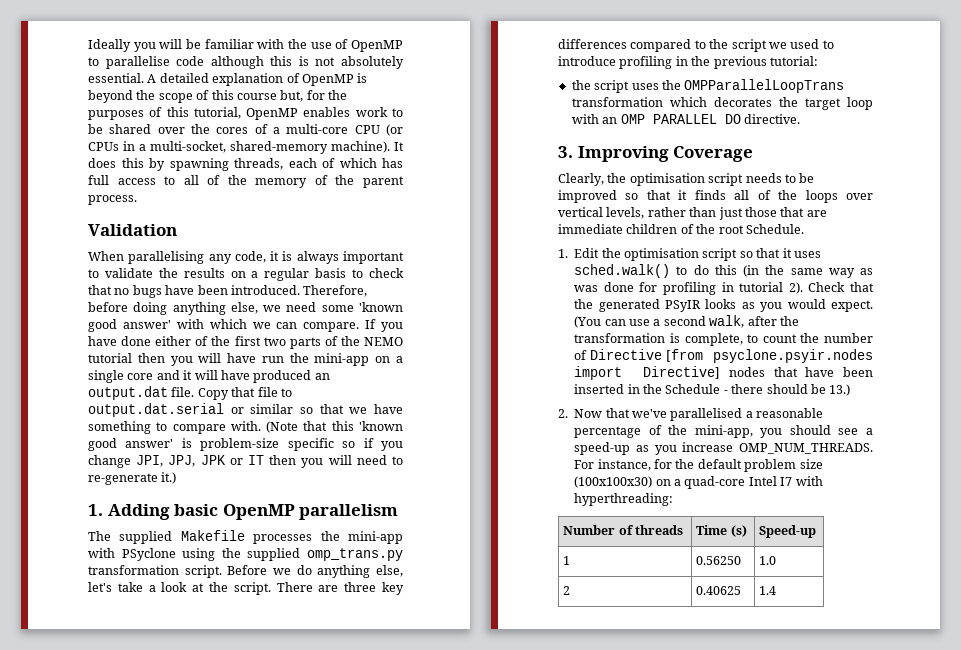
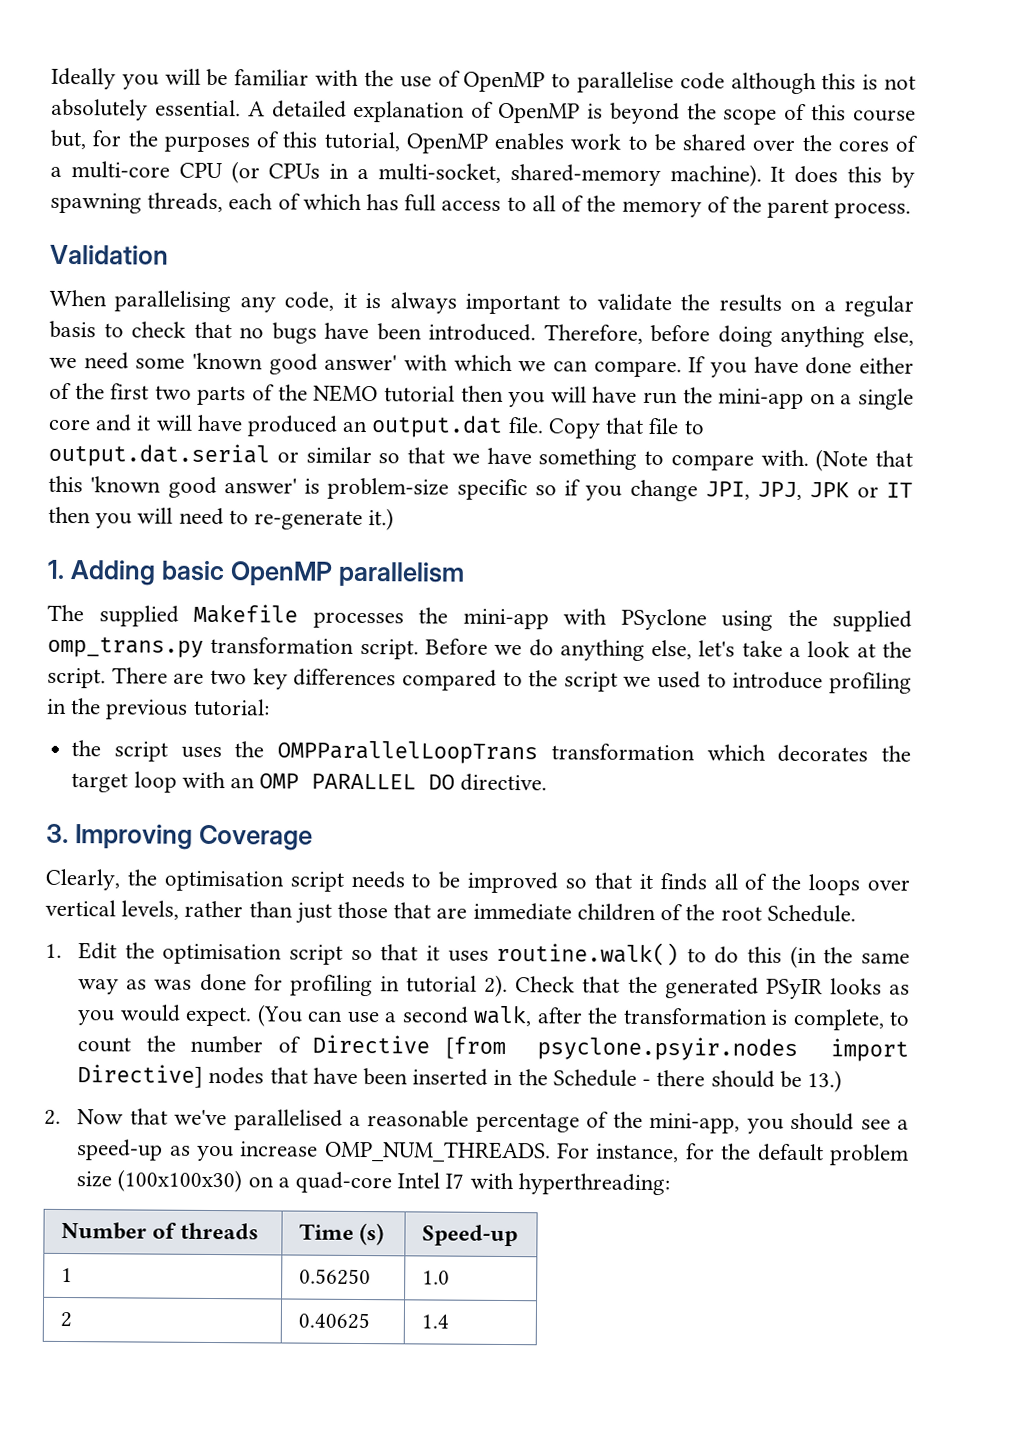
[344,582,377,592] three -> [209,669,247,685] two
[574,264,671,278] sched.walk() -> [496,941,680,967] routine.walk()

